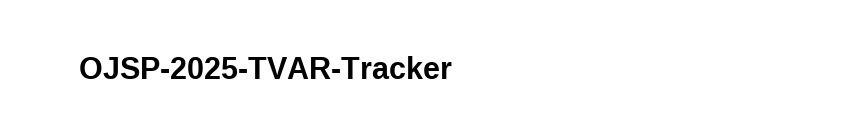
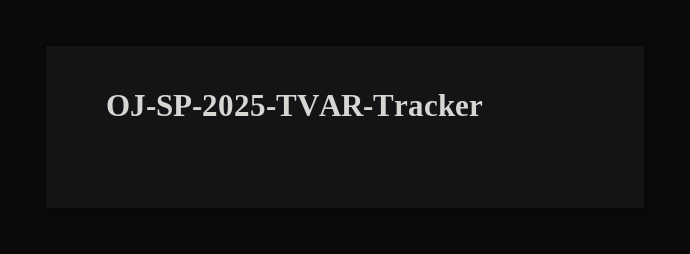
[79,56,452,79] OJSP-2025-TVAR-Tracker -> [106,94,483,116] OJ-SP-2025-TVAR-Tracker

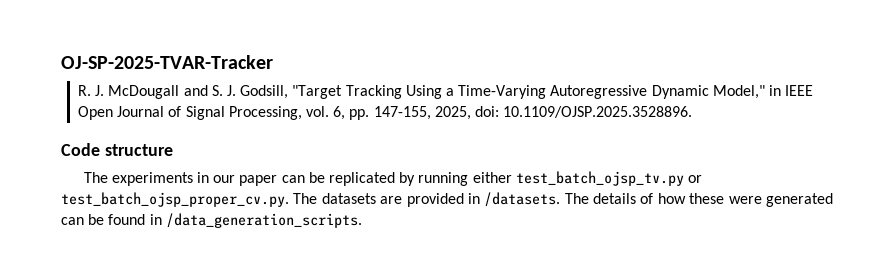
(483, 105) none -> [78,85,814,99] [78,106,693,120] [61,143,173,156] [83,171,702,186] [61,192,833,207] [61,213,362,228] // R. J. McDougall and S. J. Godsill, "Target Tracking Using a Time-Varying Autoregressive Dynamic Model," in IEEE Open Journal of Signal Processing, vol. 6, pp. 147-155, 2025, doi: 10.1109/OJSP.2025.3528896. // Code structure // The experiments in our paper can be replicated by running either test_batch_ojsp_tv.py or test_batch_ojsp_proper_cv.py. The datasets are provided in /datasets. The details of how these were generated can be found in /data_generation_scripts.

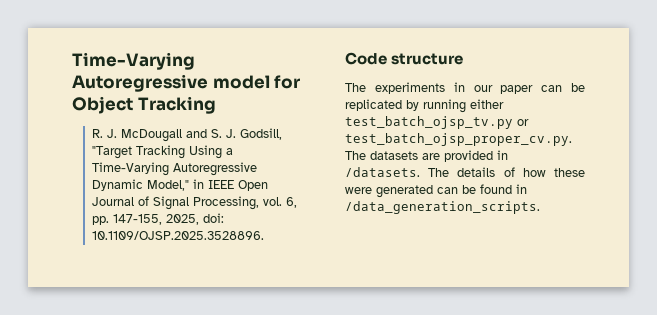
[61,55,273,69] OJ-SP-2025-TVAR-Tracker -> [72,52,195,70] [72,74,301,92] [72,96,216,114] Time-Varying Autoregressive model for Object Tracking

